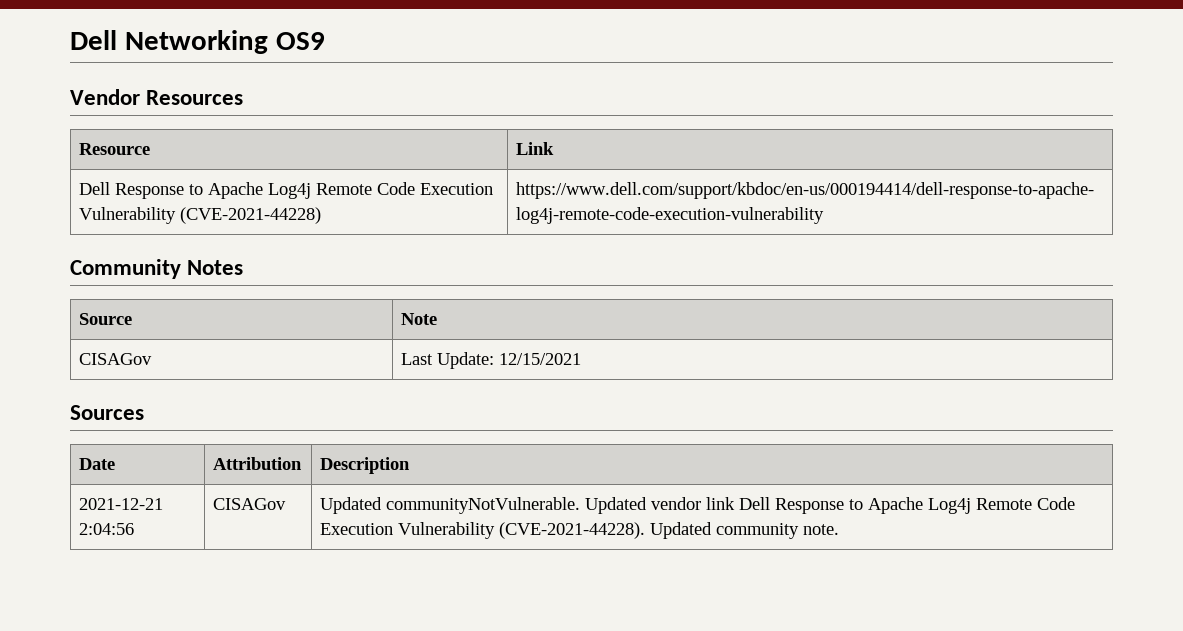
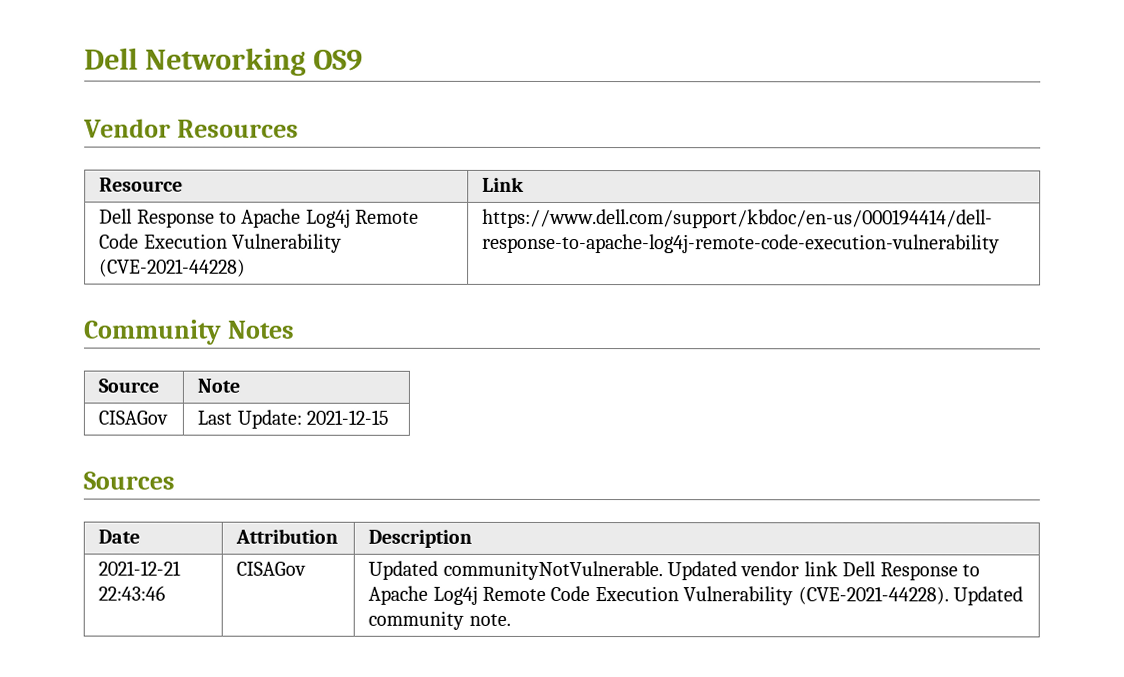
[498,353,581,365] 12/15/2021 -> [306,409,390,425] 2021-12-15
[78,523,134,535] 2:04:56 -> [98,585,166,601] 22:43:46

